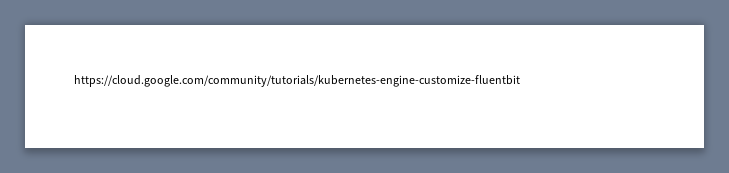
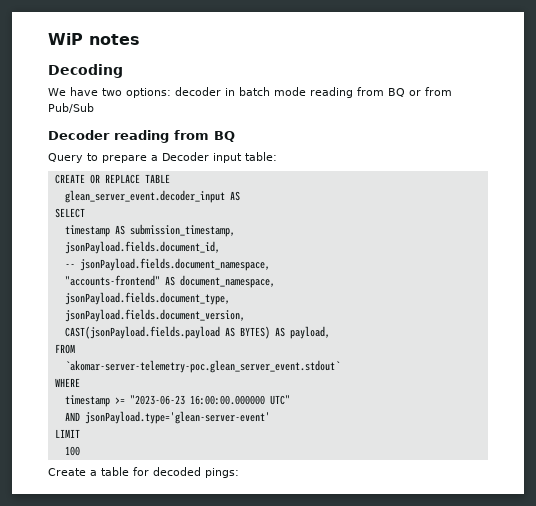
[74,75,520,87] https://cloud.google.com/community/tutorials/kubernetes-engine-customize-fluentbit -> [48,33,140,45] [48,64,123,78] [48,87,452,98] [48,103,94,113] [48,130,235,143] [48,152,277,163] [54,174,170,184] [64,190,240,203] [54,208,85,218] [64,224,235,237] [64,241,220,254] [64,258,270,271] [64,275,275,288] [64,292,230,305] [64,309,245,322] [64,326,330,339] [54,344,75,354] [64,360,340,373] [54,378,80,387] [64,395,290,407] [64,411,270,424] [54,429,80,438] [64,446,80,456] [48,467,239,478] WiP notes // Decoding // We have two options: decoder in batch mode reading from BQ or from Pub/Sub // Decoder reading from BQ // Query to prepare a Decoder input table: // CREATE OR REPLACE TABLE // glean_server_event.decoder_input AS // SELECT // timestamp AS submission_timestamp, // jsonPayload.fields.document_id, // -- jsonPayload.fields.document_namespace, // "accounts-frontend" AS document_namespace, // jsonPayload.fields.document_type, // jsonPayload.fields.document_version, // CAST(jsonPayload.fields.payload AS BYTES) AS payload, // FROM // `akomar-server-telemetry-poc.glean_server_event.stdout` // WHERE // timestamp >= "2023-06-23 16:00:00.000000 UTC" // AND jsonPayload.type='glean-server-event' // LIMIT // 100 // Create a table for decoded pings:

